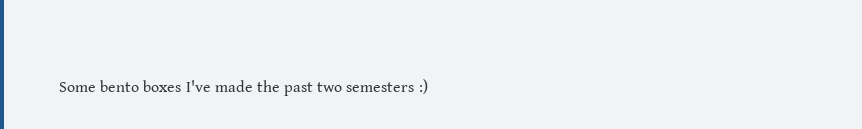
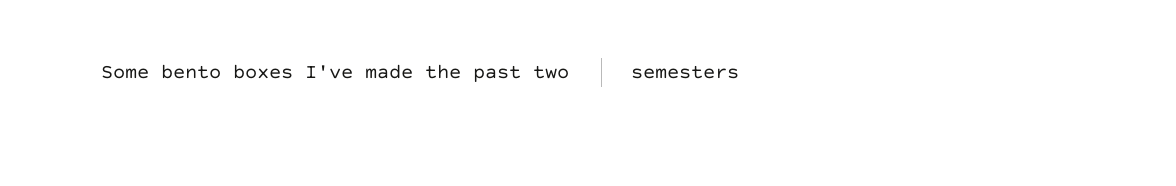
[418,79,428,94] :) -> (739, 72) none

